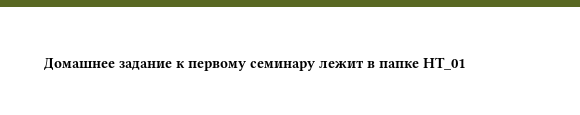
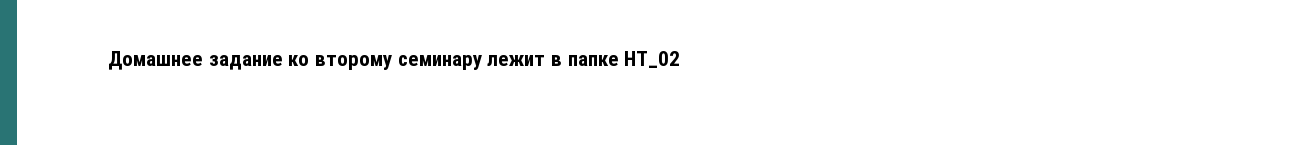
[176,61,247,71] к первому -> [288,55,393,70] ко второму
[423,57,465,70] HT_01 -> [624,51,681,68] HT_02

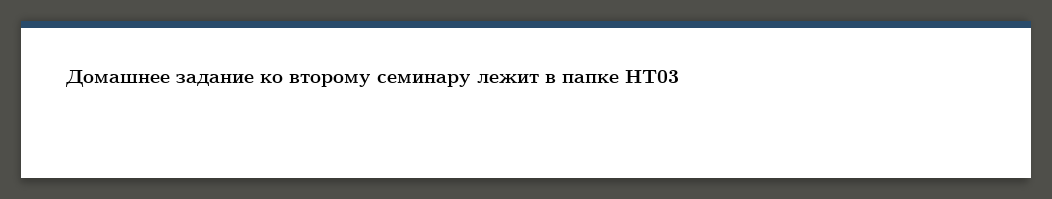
[624,51,681,68] HT_02 -> [625,70,679,83] HT03

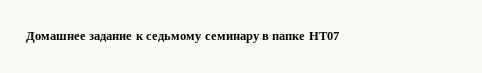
[260,74,539,87] ко второму семинару лежит -> [135,34,260,43] к седьмому семинару
[625,70,679,83] HT03 -> [308,32,339,40] HT07

